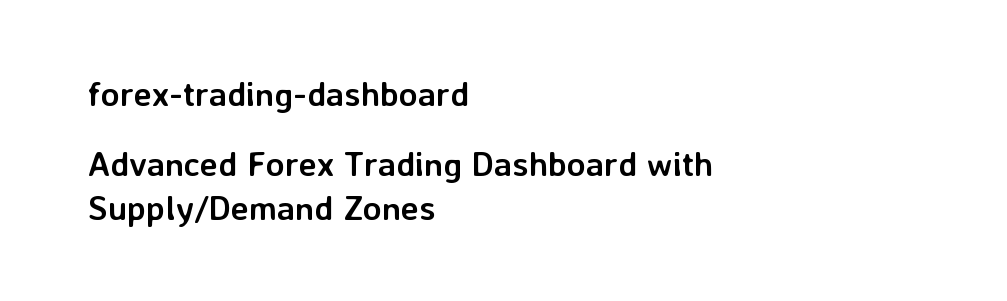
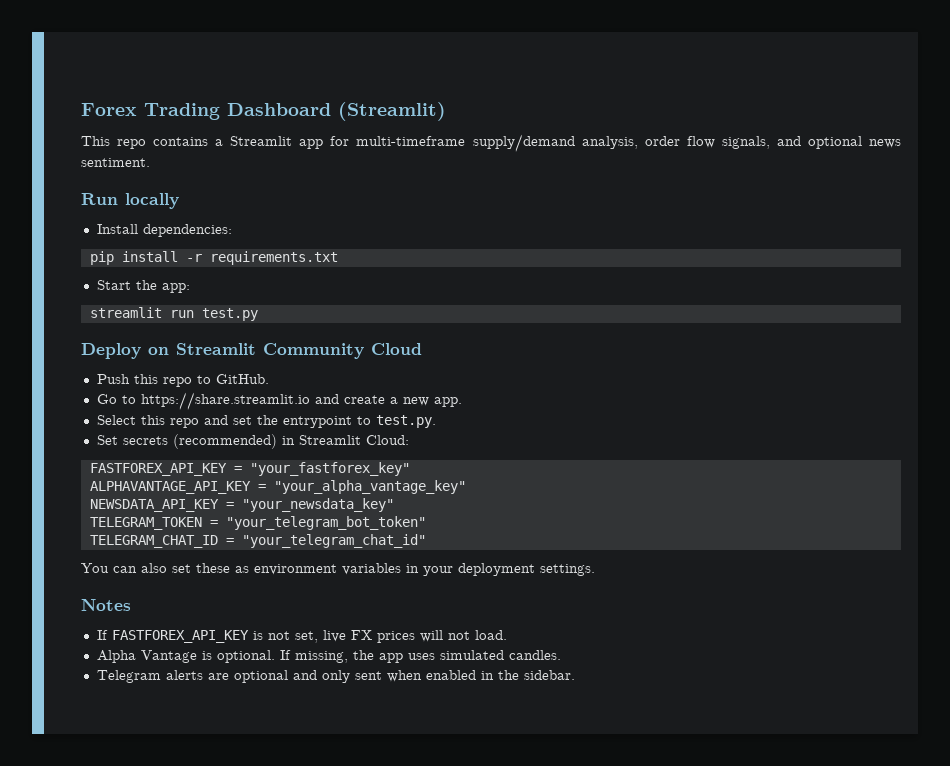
[88,82,469,113] [88,152,237,176] forex-trading-dashboard // Advanced -> (81, 109) none
[646,152,713,176] [88,196,436,227] with Supply/Demand Zones -> [338,102,446,121] [81,134,902,152] [81,158,150,167] [81,193,179,209] [96,224,232,237] [89,251,338,265] [96,280,190,293] [89,307,258,321] [81,343,422,359] [96,374,269,387] [96,392,462,410] [96,415,436,428] [96,434,409,449] [89,462,410,476] [89,480,466,494] [89,498,394,512] [89,516,426,530] [89,534,426,548] [81,563,595,576] [81,599,131,611] [96,630,507,643] [96,650,561,663] [96,670,575,683] (Streamlit) // This repo contains a Streamlit app for multi-timeframe supply/demand analysis, order flow signals, and optional news sentiment. // Run locally // Install dependencies: // pip install -r requirements.txt // Start the app: // streamlit run test.py // Deploy on Streamlit Community Cloud // Push this repo to GitHub. // Go to https://share.streamlit.io and create a new app. // Select this repo and set the entrypoint to test.py. // Set secrets (recommended) in Streamlit Cloud: // FASTFOREX_API_KEY = "your_fastforex_key" // ALPHAVANTAGE_API_KEY = "your_alpha_vantage_key" // NEWSDATA_API_KEY = "your_newsdata_key" // TELEGRAM_TOKEN = "your_telegram_bot_token" // TELEGRAM_CHAT_ID = "your_telegram_chat_id" // You can also set these as environment variables in your deployment settings. // Notes // If FASTFOREX_API_KEY is not set, live FX prices will not load. // Alpha Vantage is optional. If missing, the app uses simulated candles. // Telegram alerts are optional and only sent when enabled in the sidebar.

